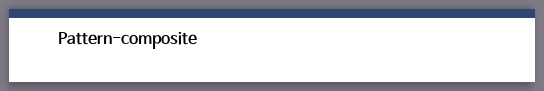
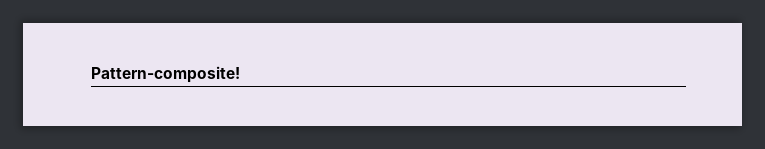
[58,32,197,49] Pattern-composite -> [91,66,240,83] Pattern-composite!

